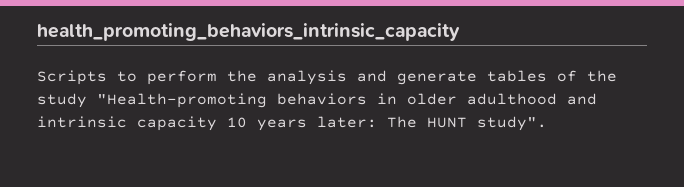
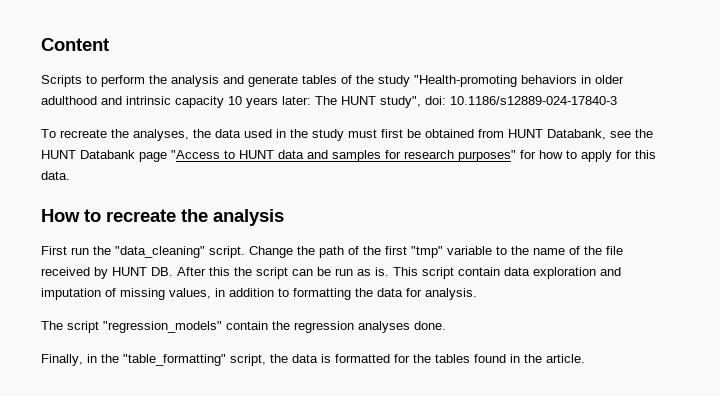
[37,23,460,41] health_promoting_behaviors_intrinsic_capacity -> [41,38,109,51] Content
[477,116,547,131] study". -> [380,96,617,108] [41,129,653,141] [41,150,656,162] [41,171,70,180] [41,209,284,226] [41,246,623,258] [41,267,621,279] [41,288,477,300] [41,321,446,333] [41,354,585,366] study", doi: 10.1186/s12889-024-17840-3 // To recreate the analyses, the data used in the study must first be obtained from HUNT Databank, see the HUNT Databank page "Access to HUNT data and samples for research purposes" for how to apply for this data. // How to recreate the analysis // First run the "data_cleaning" script. Change the path of the first "tmp" variable to the name of the file received by HUNT DB. After this the script can be run as is. This script contain data exploration and imputation of missing values, in addition to formatting the data for analysis. // The script "regression_models" contain the regression analyses done. // Finally, in the "table_formatting" script, the data is formatted for the tables found in the article.

